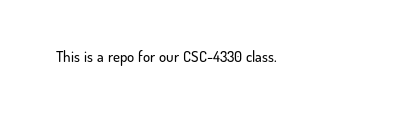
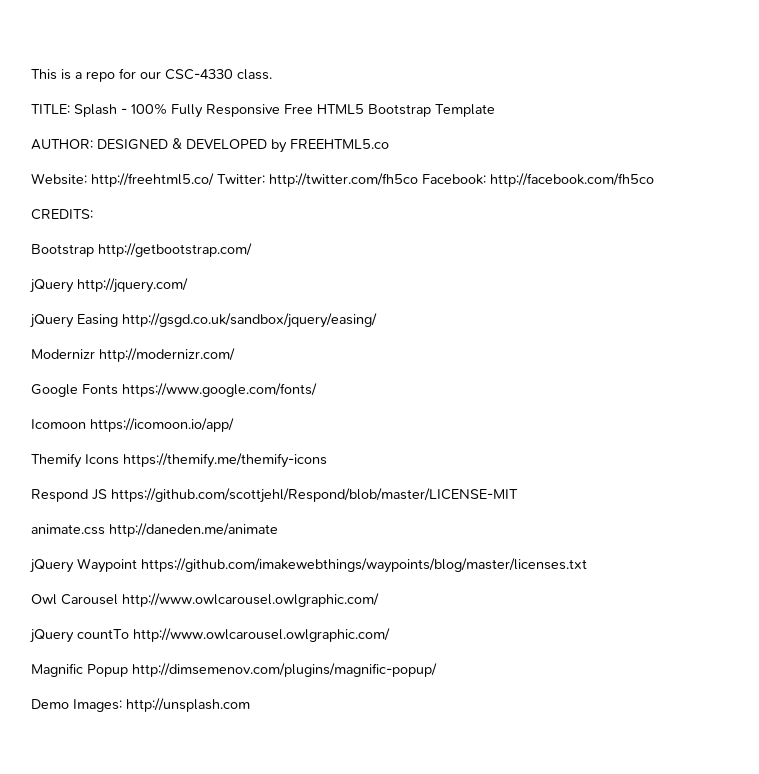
(278, 56) none -> [31,103,495,118] [31,138,389,153] [31,173,654,187] [31,209,93,220] [31,243,252,257] [30,278,188,293] [30,313,377,328] [31,348,235,362] [31,383,317,397] [31,418,234,432] [31,453,327,468] [31,488,518,503] [31,523,278,537] [30,558,587,573] [31,593,379,607] [30,628,390,643] [31,663,437,677] [31,698,250,712] // TITLE: Splash - 100% Fully Responsive Free HTML5 Bootstrap Template // AUTHOR: DESIGNED & DEVELOPED by FREEHTML5.co // Website: http://freehtml5.co/ Twitter: http://twitter.com/fh5co Facebook: http://facebook.com/fh5co // CREDITS: // Bootstrap http://getbootstrap.com/ // jQuery http://jquery.com/ // jQuery Easing http://gsgd.co.uk/sandbox/jquery/easing/ // Modernizr http://modernizr.com/ // Google Fonts https://www.google.com/fonts/ // Icomoon https://icomoon.io/app/ // Themify Icons https://themify.me/themify-icons // Respond JS https://github.com/scottjehl/Respond/blob/master/LICENSE-MIT // animate.css http://daneden.me/animate // jQuery Waypoint https://github.com/imakewebthings/waypoints/blog/master/licenses.txt // Owl Carousel http://www.owlcarousel.owlgraphic.com/ // jQuery countTo http://www.owlcarousel.owlgraphic.com/ // Magnific Popup http://dimsemenov.com/plugins/magnific-popup/ // Demo Images: http://unsplash.com

